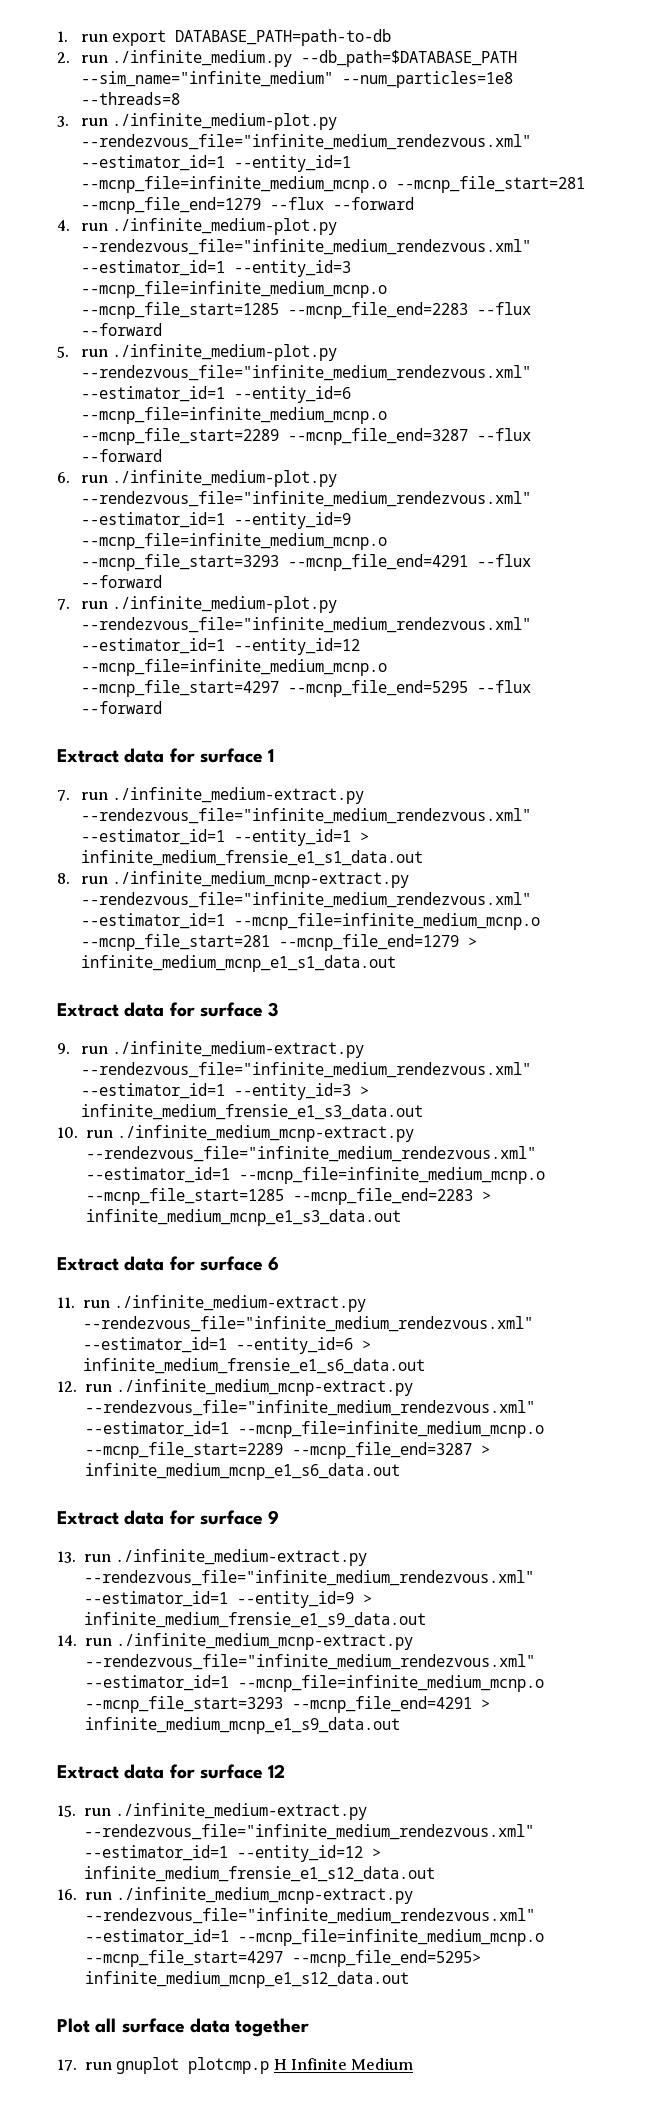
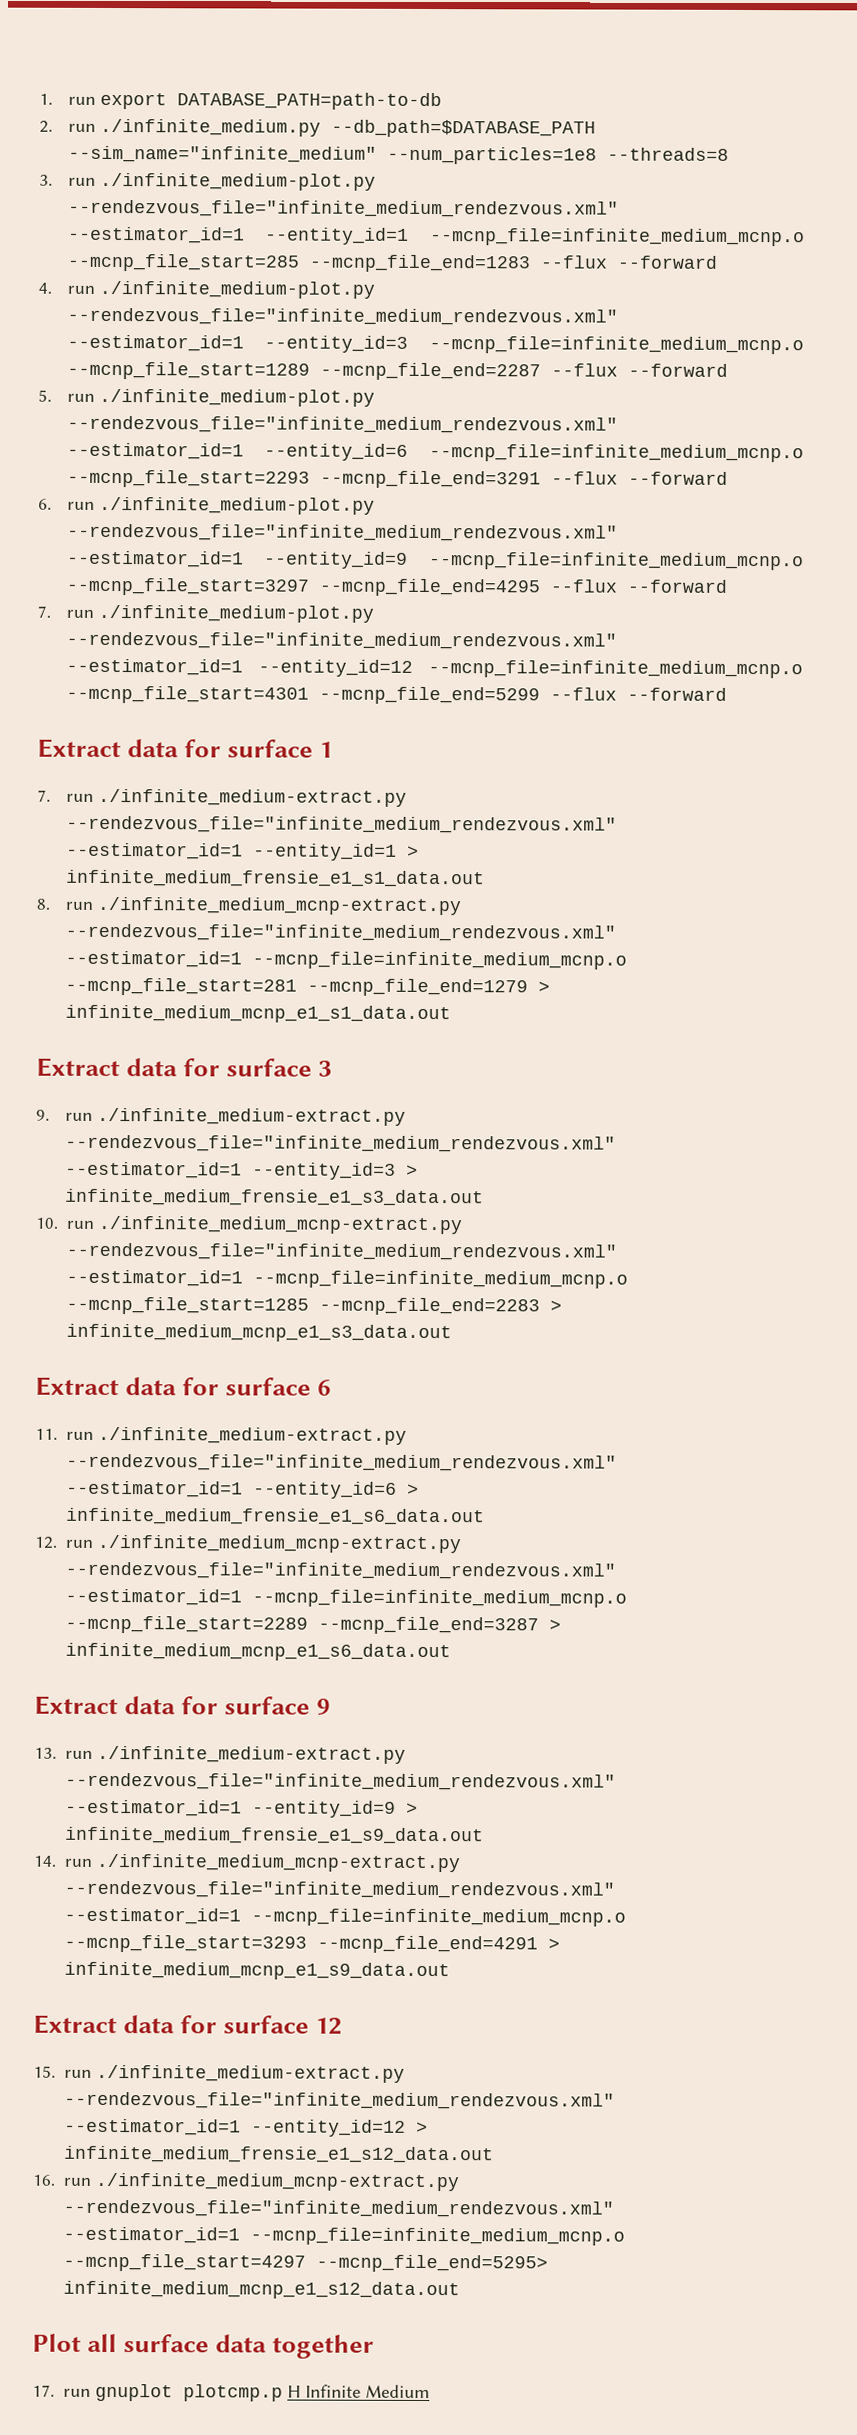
[396,176,586,193] [81,197,262,214] --mcnp_file_start=281 --mcnp_file_end=1279 -> [66,253,531,273] --mcnp_file_start=285 --mcnp_file_end=1283
[81,302,469,319] --mcnp_file_start=1285 --mcnp_file_end=2283 -> [66,361,541,381] --mcnp_file_start=1289 --mcnp_file_end=2287
[81,428,469,445] --mcnp_file_start=2289 --mcnp_file_end=3287 -> [66,469,541,489] --mcnp_file_start=2293 --mcnp_file_end=3291
[81,554,469,571] --mcnp_file_start=3293 --mcnp_file_end=4291 -> [65,577,541,597] --mcnp_file_start=3297 --mcnp_file_end=4295
[81,680,469,697] --mcnp_file_start=4297 --mcnp_file_end=5295 -> [65,685,540,705] --mcnp_file_start=4301 --mcnp_file_end=5299

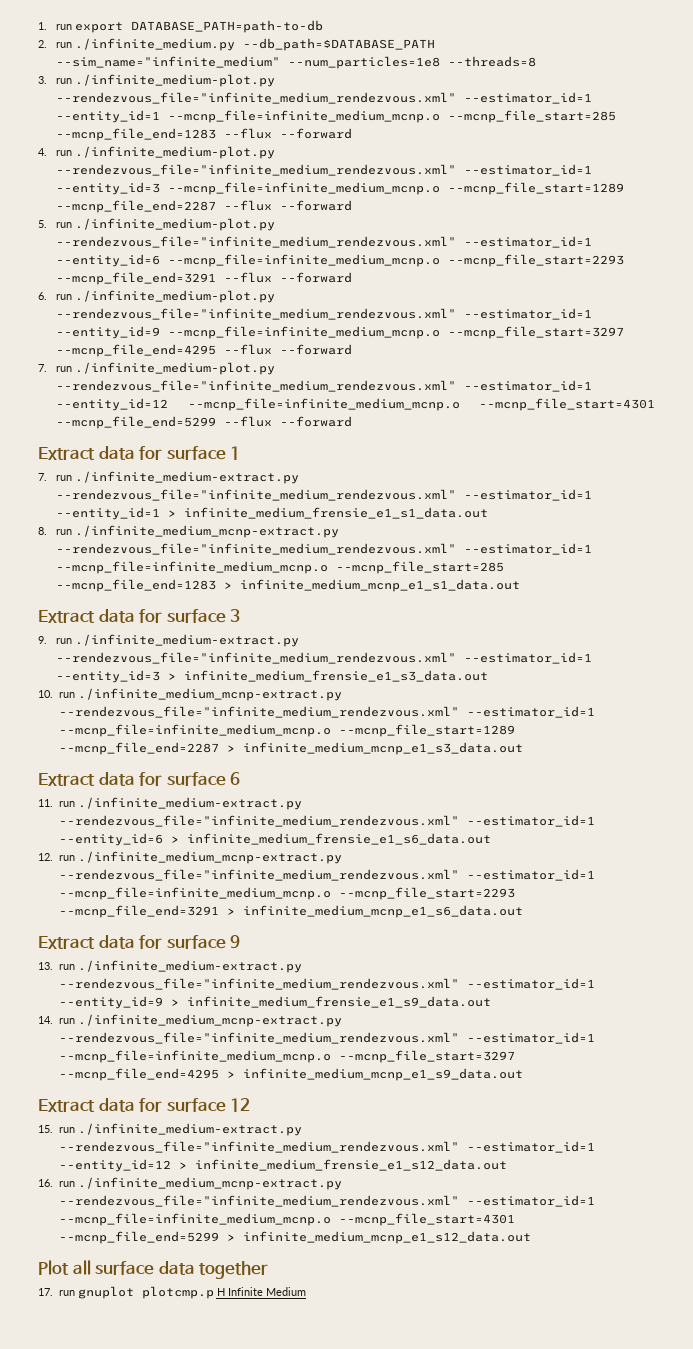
[64,977,528,997] --mcnp_file_start=281 --mcnp_file_end=1279 -> [335,561,504,574] [55,579,216,592] --mcnp_file_start=285 --mcnp_file_end=1283
[66,1296,541,1316] --mcnp_file_start=1285 --mcnp_file_end=2283 -> [338,724,515,737] [58,742,219,755] --mcnp_file_start=1289 --mcnp_file_end=2287
[65,1615,540,1635] --mcnp_file_start=2289 --mcnp_file_end=3287 -> [338,887,515,900] [58,905,219,918] --mcnp_file_start=2293 --mcnp_file_end=3291
[64,1934,539,1954] --mcnp_file_start=3293 --mcnp_file_end=4291 -> [338,1050,515,1063] [58,1068,219,1081] --mcnp_file_start=3297 --mcnp_file_end=4295
[63,2253,549,2273] --mcnp_file_start=4297 --mcnp_file_end=5295> -> [338,1213,515,1226] [58,1231,235,1244] --mcnp_file_start=4301 --mcnp_file_end=5299 >

